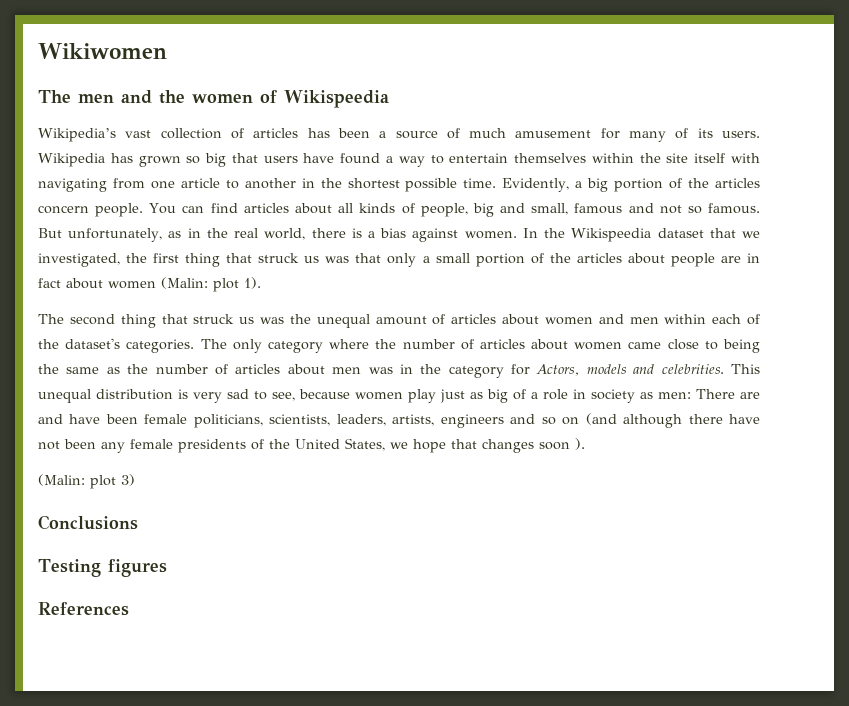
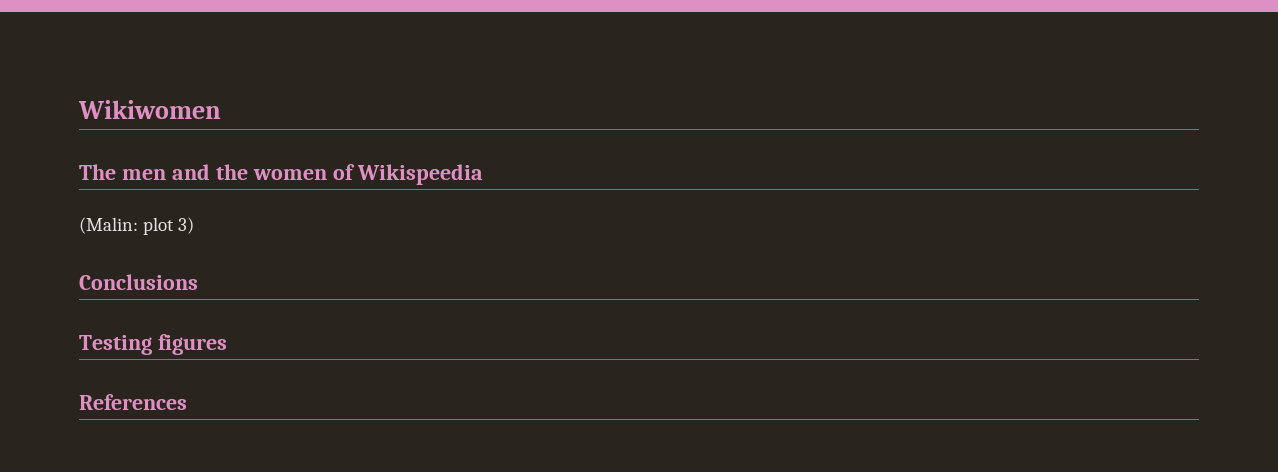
[38,128,760,142] [38,153,761,167] [38,178,760,192] [38,203,760,217] [38,228,761,242] [38,253,760,267] [38,277,261,292] [38,314,761,328] [38,338,760,353] [38,364,761,378] [38,389,760,403] [38,413,760,428] [38,438,585,453] // Wikipedia’s vast collection of articles has been a source of much amusement for many of its users. Wikipedia has grown so big that users have found a way to entertain themselves within the site itself with navigating from one article to another in the shortest possible time. Evidently, a big portion of the articles concern people. You can find articles about all kinds of people, big and small, famous and not so famous. But unfortunately, as in the real world, there is a bias against women. In the Wikispeedia dataset that we investigated, the first thing that struck us was that only a small portion of the articles about people are in fact about women (Malin: plot 1). // The second thing that struck us was the unequal amount of articles about women and men within each of the dataset's categories. The only category where the number of articles about women came close to being the same as the number of articles about men was in the category for Actors, models and celebrities. This unequal distribution is very sad to see, because women play just as big of a role in society as men: There are and have been female politicians, scientists, leaders, artists, engineers and so on (and although there have not been any female presidents of the United States, we hope that changes soon ). -> (483, 174) none

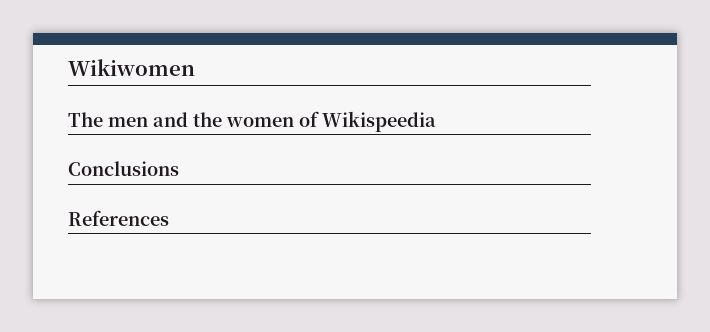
[79,217,195,235] // (Malin: plot 3) -> (436, 121) none
[79,334,227,355] // Testing figures -> (179, 168) none

